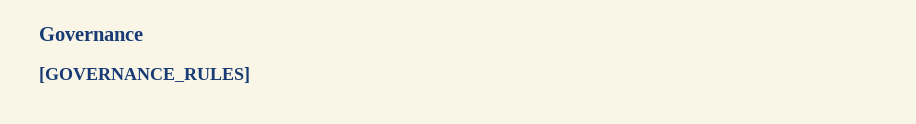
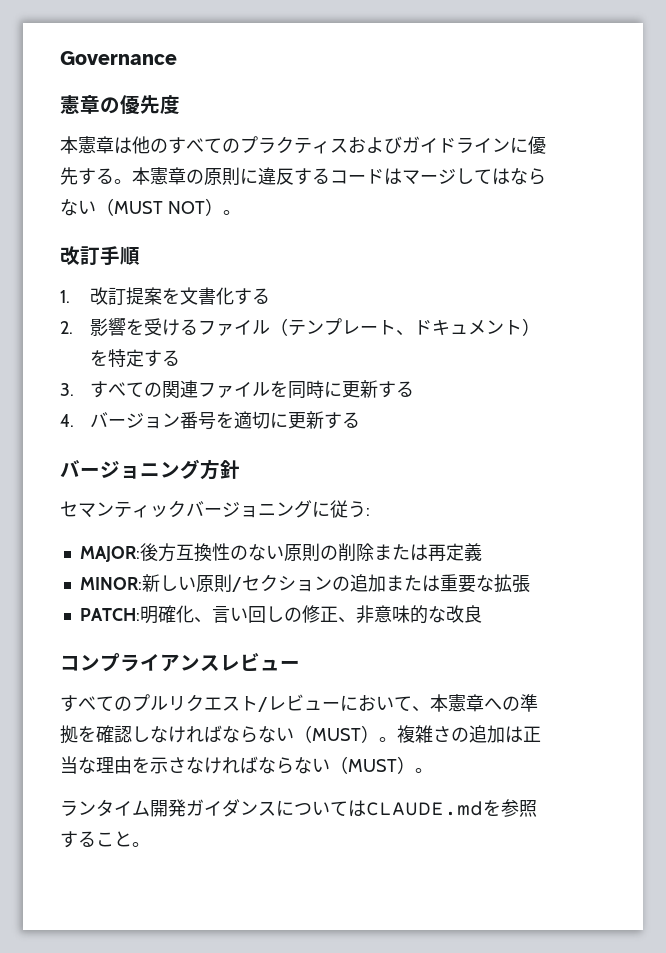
[39,67,250,83] [GOVERNANCE_RULES] -> [60,95,180,115] [60,136,546,154] [60,167,546,186] [60,198,241,216] [60,246,140,266] [60,287,271,305] [60,318,541,336] [90,349,181,367] [60,380,415,399] [60,411,361,430] [60,459,240,480] [60,500,370,518] [79,543,482,562] [79,574,530,593] [79,605,482,624] [60,653,300,672] [60,694,538,712] [60,725,541,744] [60,756,433,774] [60,799,537,817] [60,831,150,848] 憲章の優先度 // 本憲章は他のすべてのプラクティスおよびガイドラインに優先する。本憲章の原則に違反するコードはマージしてはならない（MUST NOT）。 // 改訂手順 // 1.改訂提案を文書化する // 2.影響を受けるファイル（テンプレート、ドキュメント）を特定する // 3.すべての関連ファイルを同時に更新する // 4.バージョン番号を適切に更新する // バージョニング方針 // セマンティックバージョニングに従う: // MAJOR:後方互換性のない原則の削除または再定義 // MINOR:新しい原則/セクションの追加または重要な拡張 // PATCH:明確化、言い回しの修正、非意味的な改良 // コンプライアンスレビュー // すべてのプルリクエスト/レビューにおいて、本憲章への準拠を確認しなければならない（MUST）。複雑さの追加は正当な理由を示さなければならない（MUST）。 // ランタイム開発ガイダンスについてはCLAUDE.mdを参照すること。

